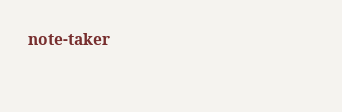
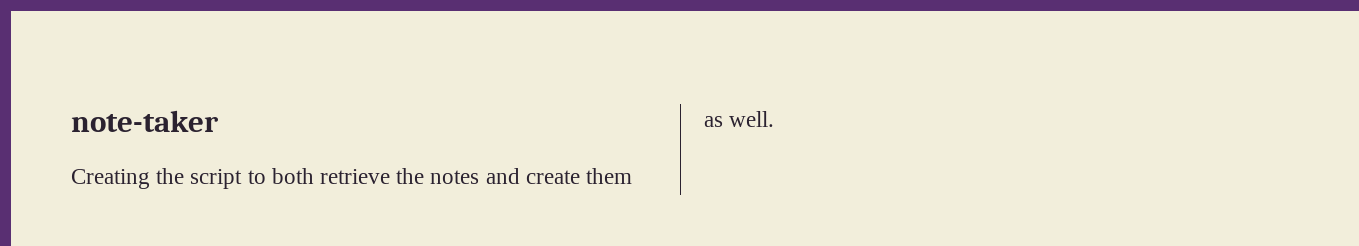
(110, 39) none -> [71,168,633,189] [704,111,775,127] // Creating the script to both retrieve the notes and create them as well.

